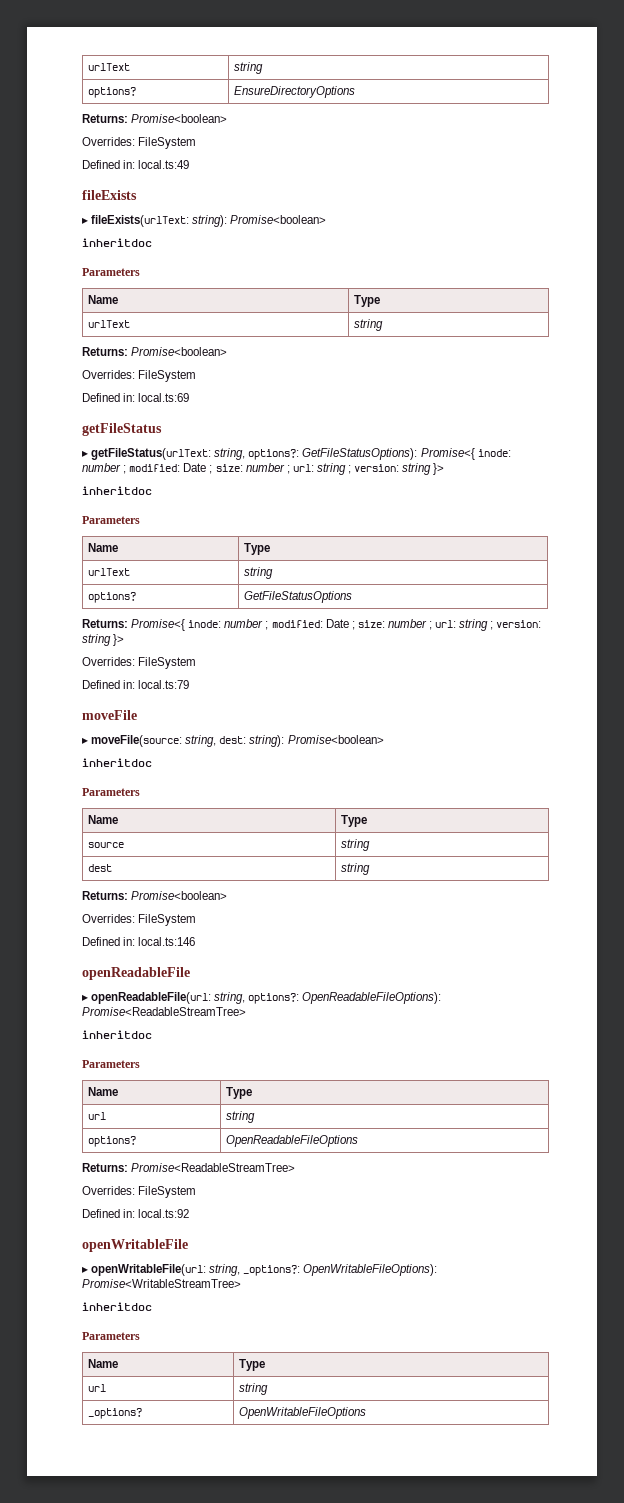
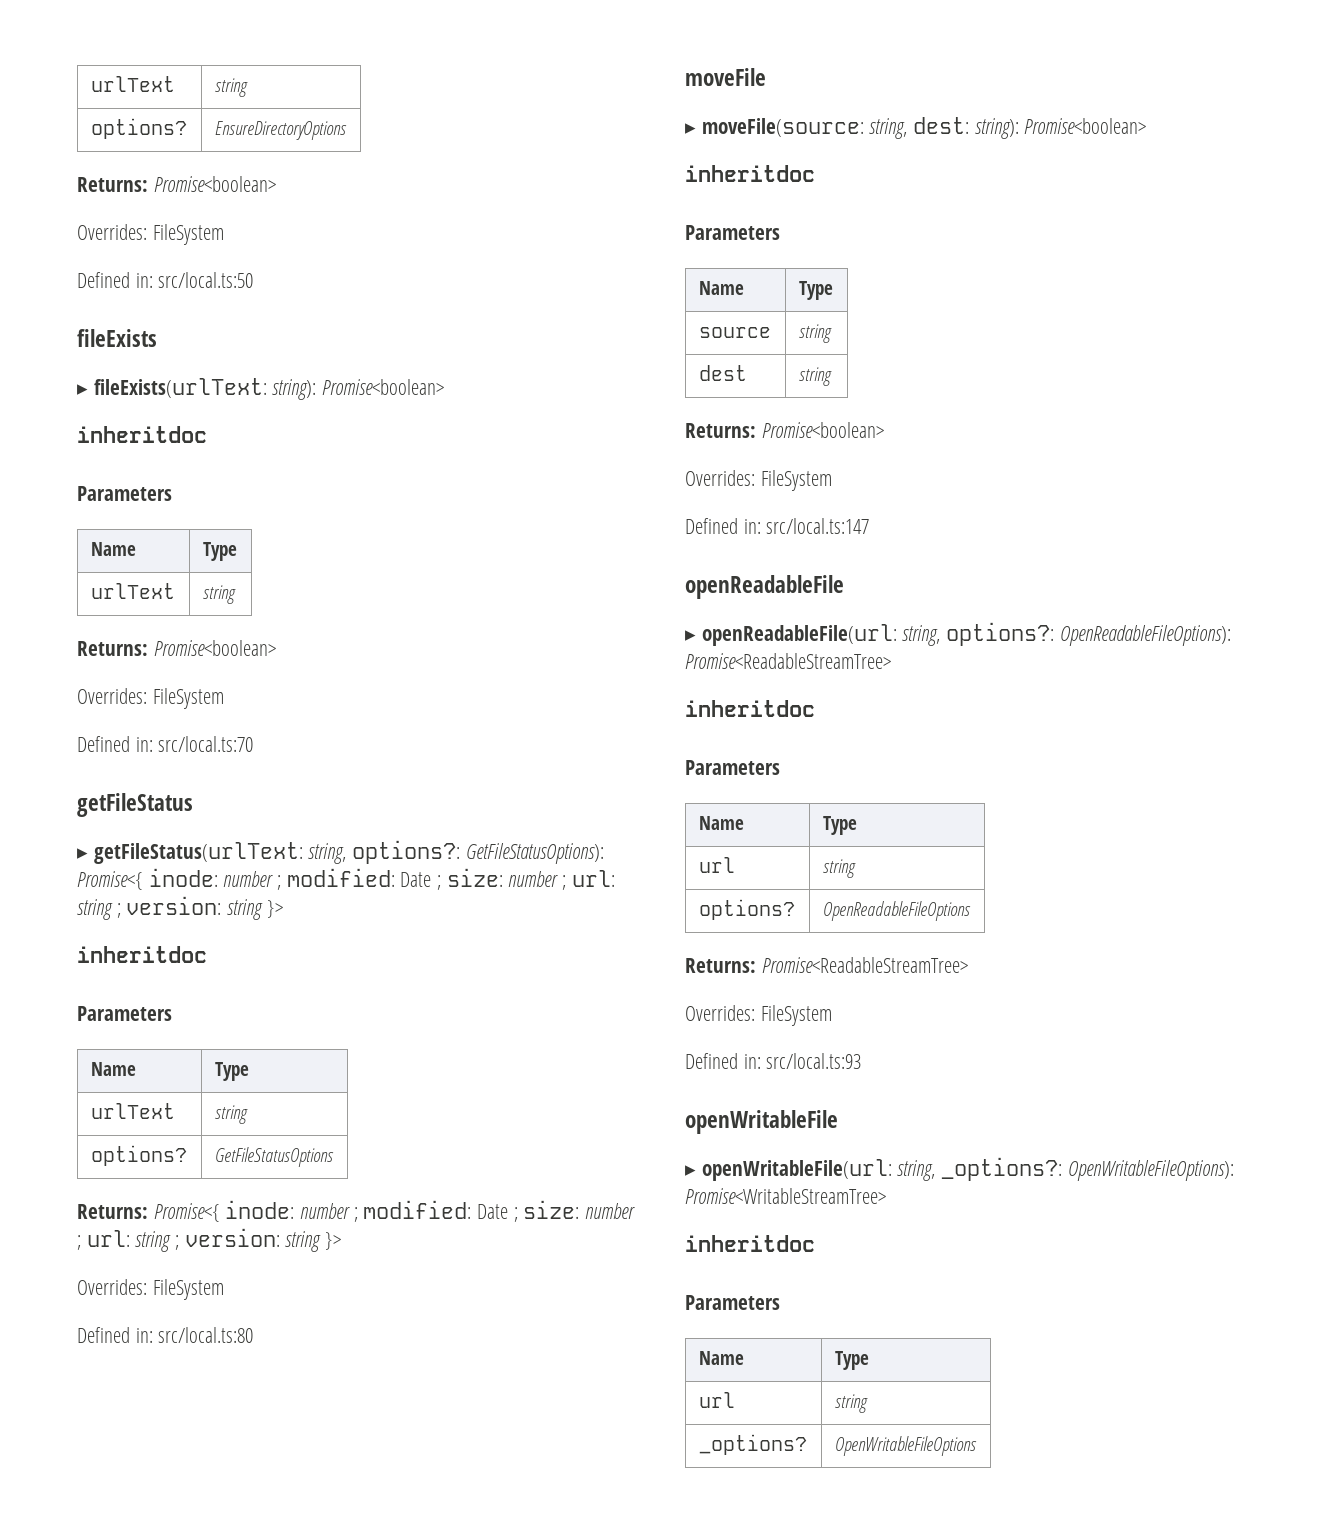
[138,160,190,169] local.ts:49 -> [158,272,254,288] src/local.ts:50
[138,393,190,402] local.ts:69 -> [158,736,254,752] src/local.ts:70
[138,680,190,689] local.ts:79 -> [158,1327,254,1343] src/local.ts:80
[138,937,196,946] local.ts:146 -> [766,518,870,534] src/local.ts:147
[138,1209,190,1218] local.ts:92 -> [766,1053,862,1069] src/local.ts:93

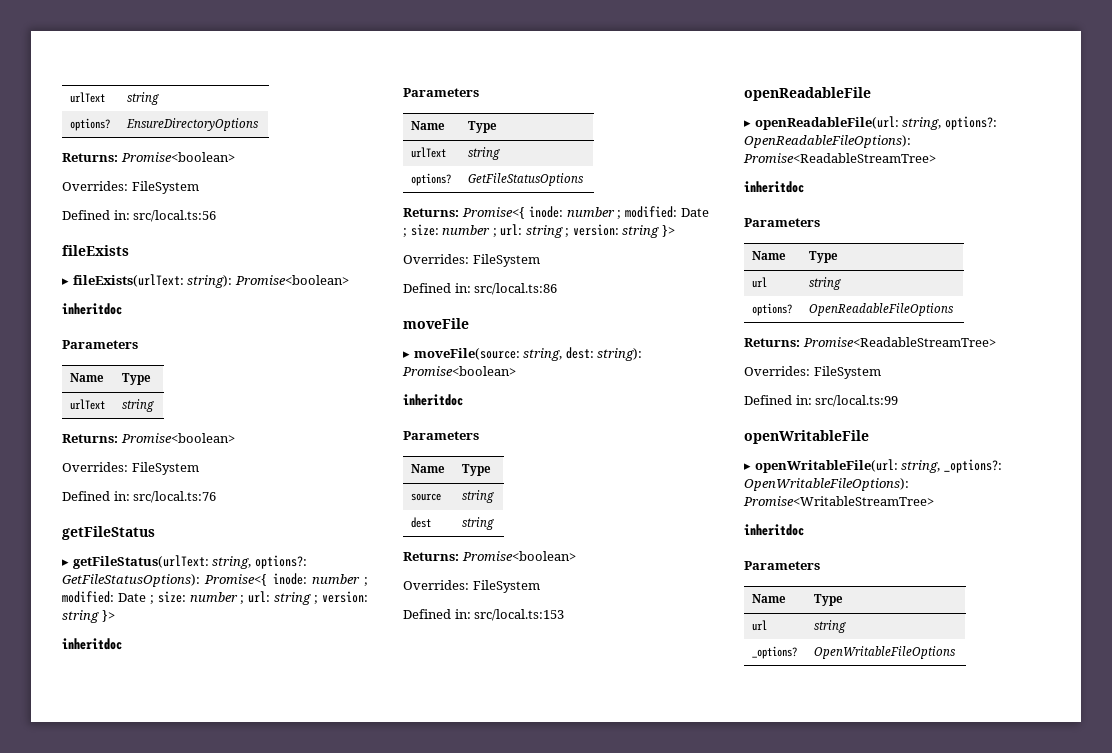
[158,272,254,288] src/local.ts:50 -> [133,210,217,222] src/local.ts:56
[158,736,254,752] src/local.ts:70 -> [133,491,217,503] src/local.ts:76
[158,1327,254,1343] src/local.ts:80 -> [474,283,558,295] src/local.ts:86
[766,518,870,534] src/local.ts:147 -> [474,609,565,621] src/local.ts:153
[766,1053,862,1069] src/local.ts:93 -> [815,395,899,407] src/local.ts:99

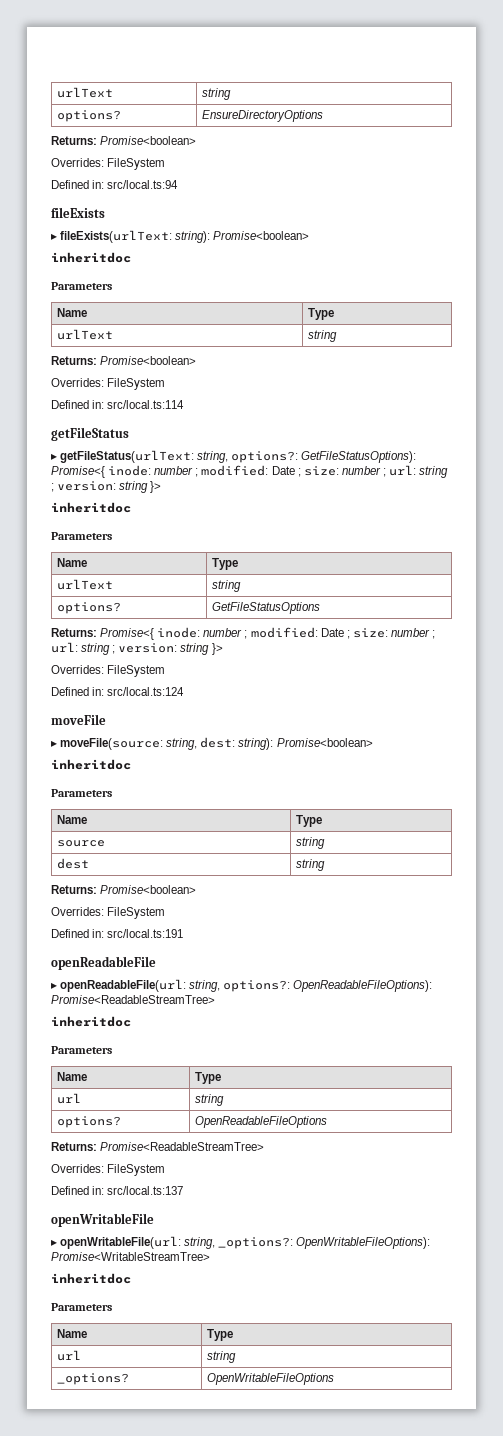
[133,210,217,222] src/local.ts:56 -> [107,180,179,189] src/local.ts:94
[133,491,217,503] src/local.ts:76 -> [107,400,185,409] src/local.ts:114
[474,283,558,295] src/local.ts:86 -> [107,687,185,696] src/local.ts:124
[474,609,565,621] src/local.ts:153 -> [107,929,184,938] src/local.ts:191
[815,395,899,407] src/local.ts:99 -> [107,1186,184,1195] src/local.ts:137

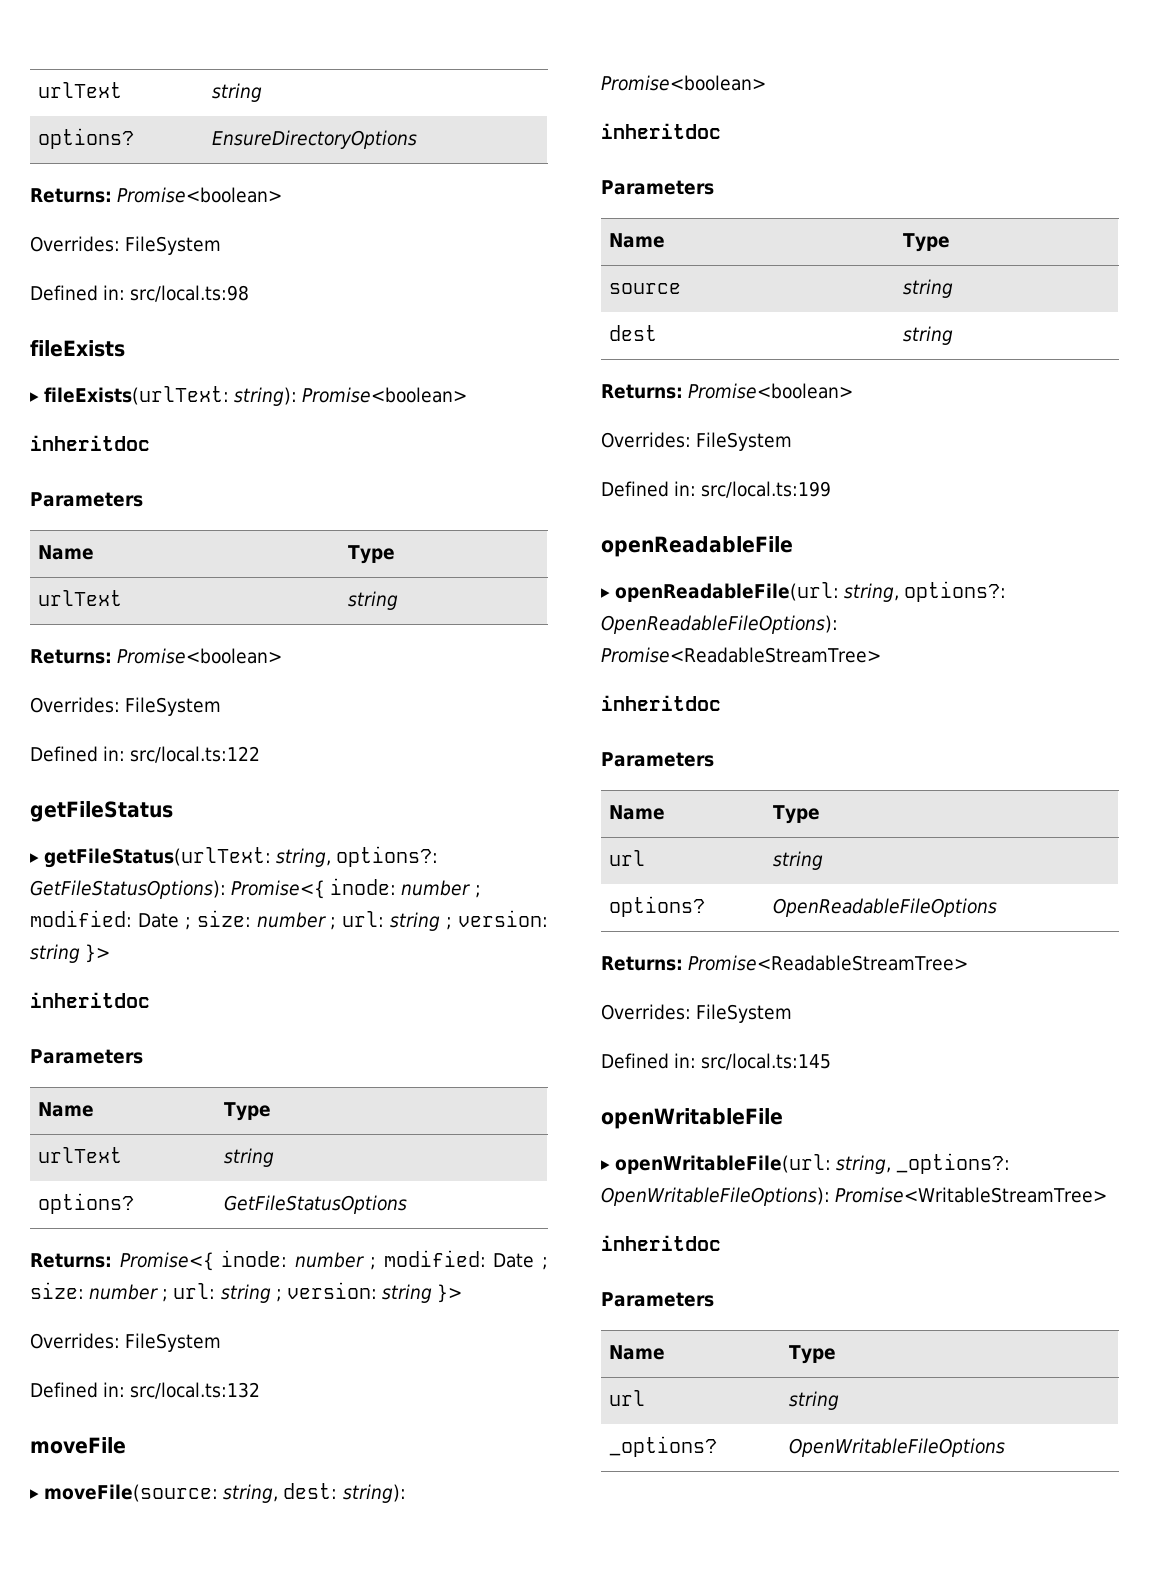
[107,180,179,189] src/local.ts:94 -> [130,285,250,302] src/local.ts:98
[107,400,185,409] src/local.ts:114 -> [130,746,261,763] src/local.ts:122
[107,687,185,696] src/local.ts:124 -> [130,1382,261,1399] src/local.ts:132
[107,929,184,938] src/local.ts:191 -> [701,481,832,498] src/local.ts:199
[107,1186,184,1195] src/local.ts:137 -> [701,1053,832,1070] src/local.ts:145

